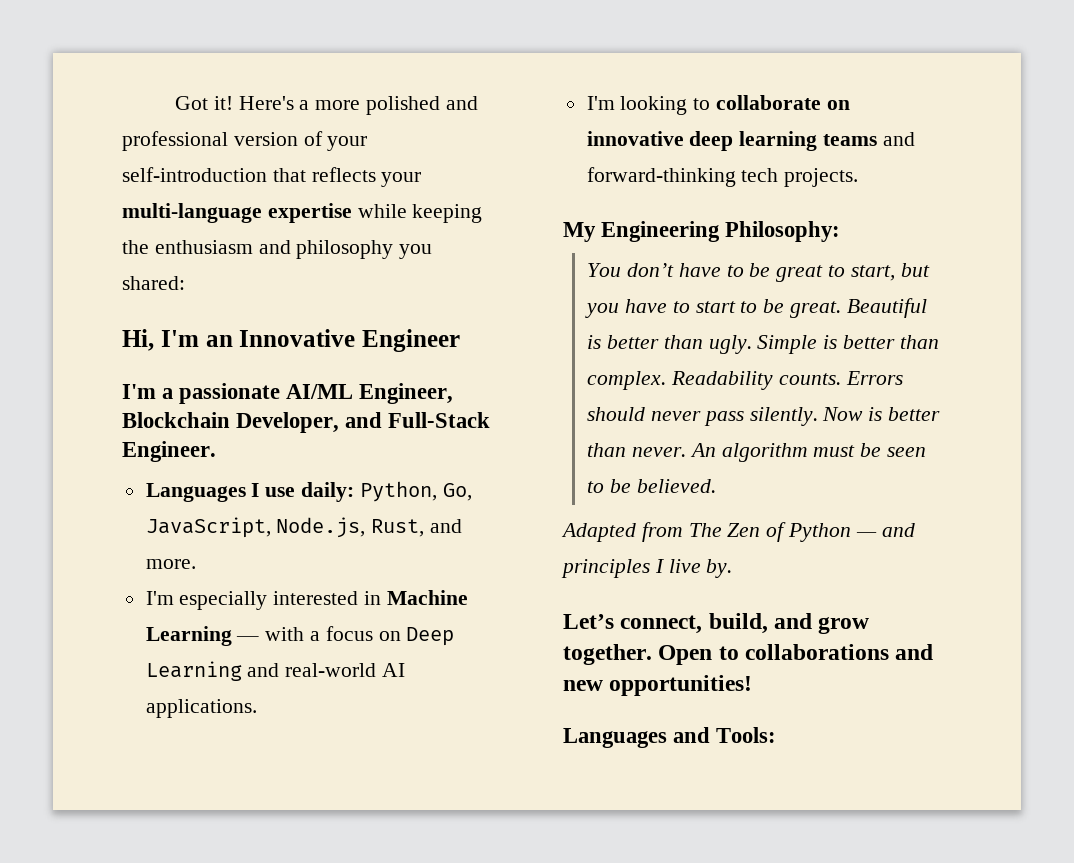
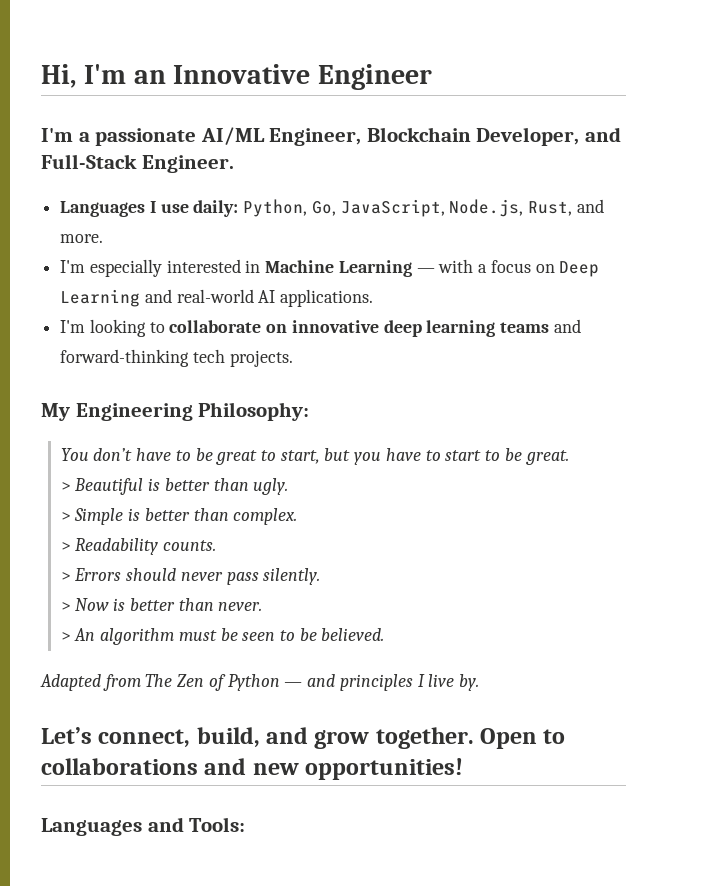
[174,96,478,115] [122,131,368,151] [122,167,422,187] [122,203,483,223] [122,240,433,259] [122,276,185,290] Got it! Here's a more polished and professional version of your self-introduction that reflects your multi-language expertise while keeping the enthusiasm and philosophy you shared: // -> (41, 76) none
(842, 309) none -> [60,482,71,491] // >
(752, 344) none -> [60,512,71,521] // >
(667, 380) none -> [60,542,71,551] // >
(841, 379) none -> [60,572,71,581] // >
(818, 416) none -> [60,602,71,611] // >
(687, 452) none -> [60,632,71,641] // >

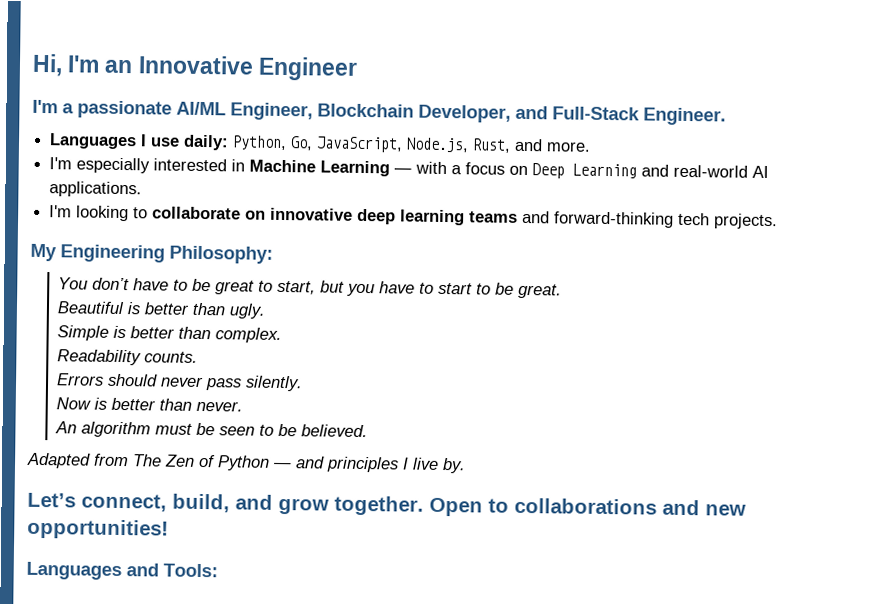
[60,482,71,491] > -> (563, 291) none
[60,512,71,521] > -> (267, 311) none
[60,542,71,551] > -> (283, 335) none
[60,572,71,581] > -> (199, 357) none
[60,602,71,611] > -> (304, 383) none
[60,632,71,641] > -> (244, 406) none

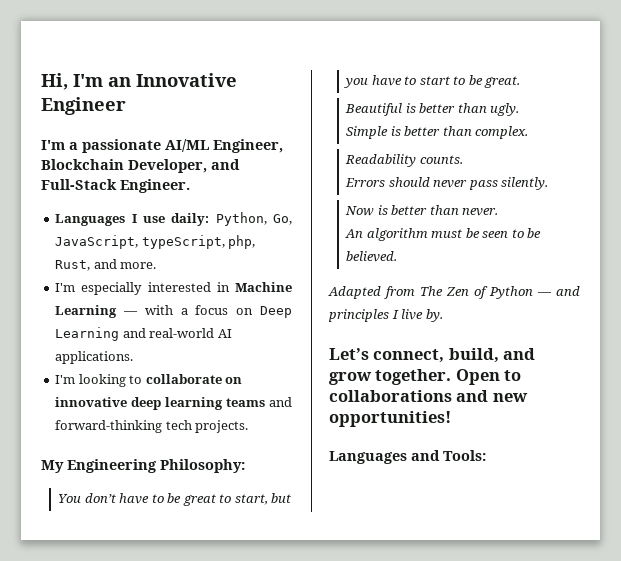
[406,137,470,153] Node.js, -> [141,235,256,249] typeScript, php,

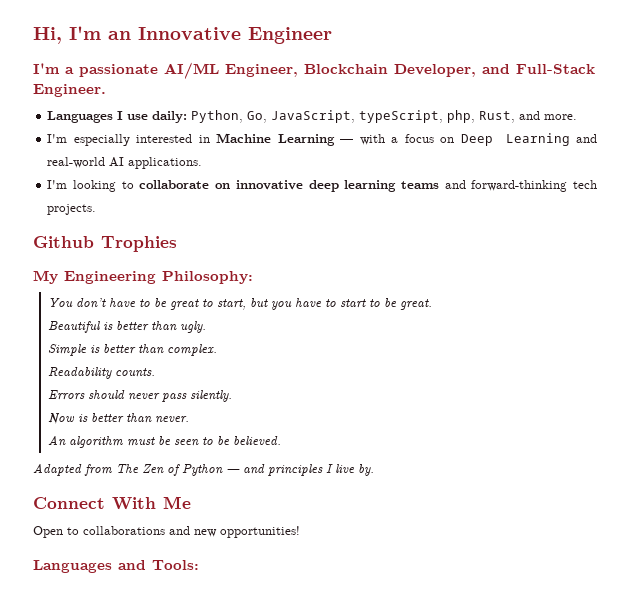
(249, 426) none -> [33,236,177,252] // Github Trophies
[329,348,536,363] [329,369,452,385] Let’s connect, build, and grow together. -> [33,496,191,510] Connect With Me //

